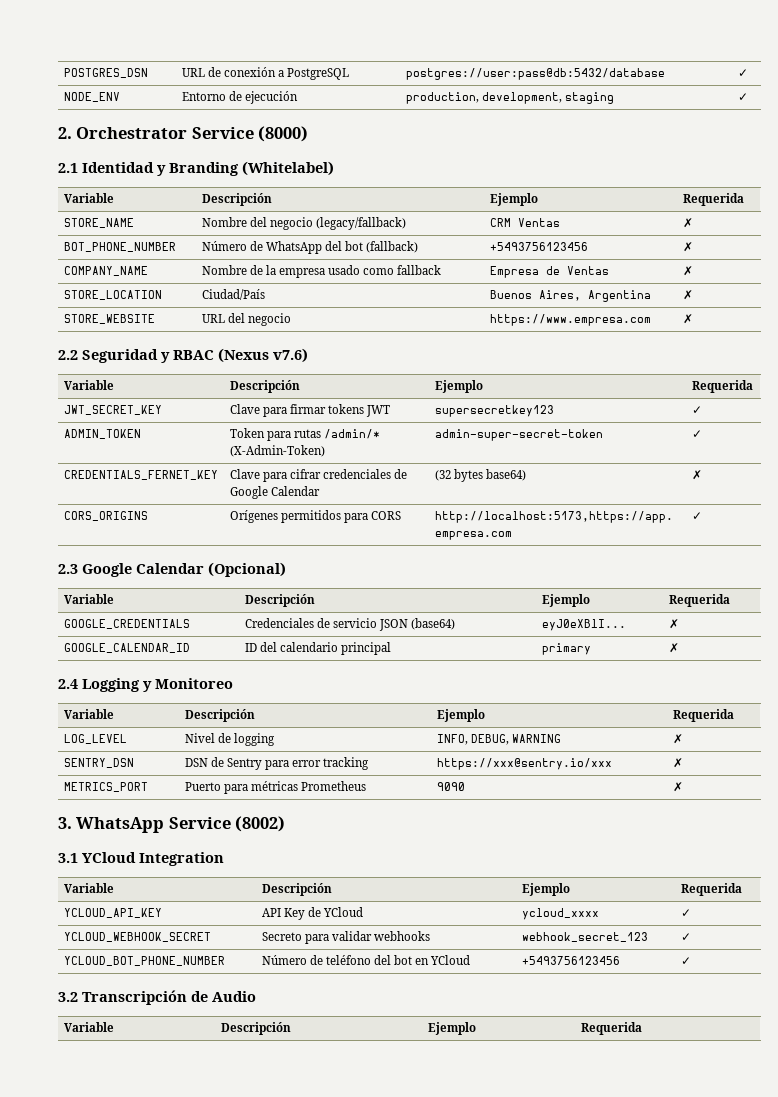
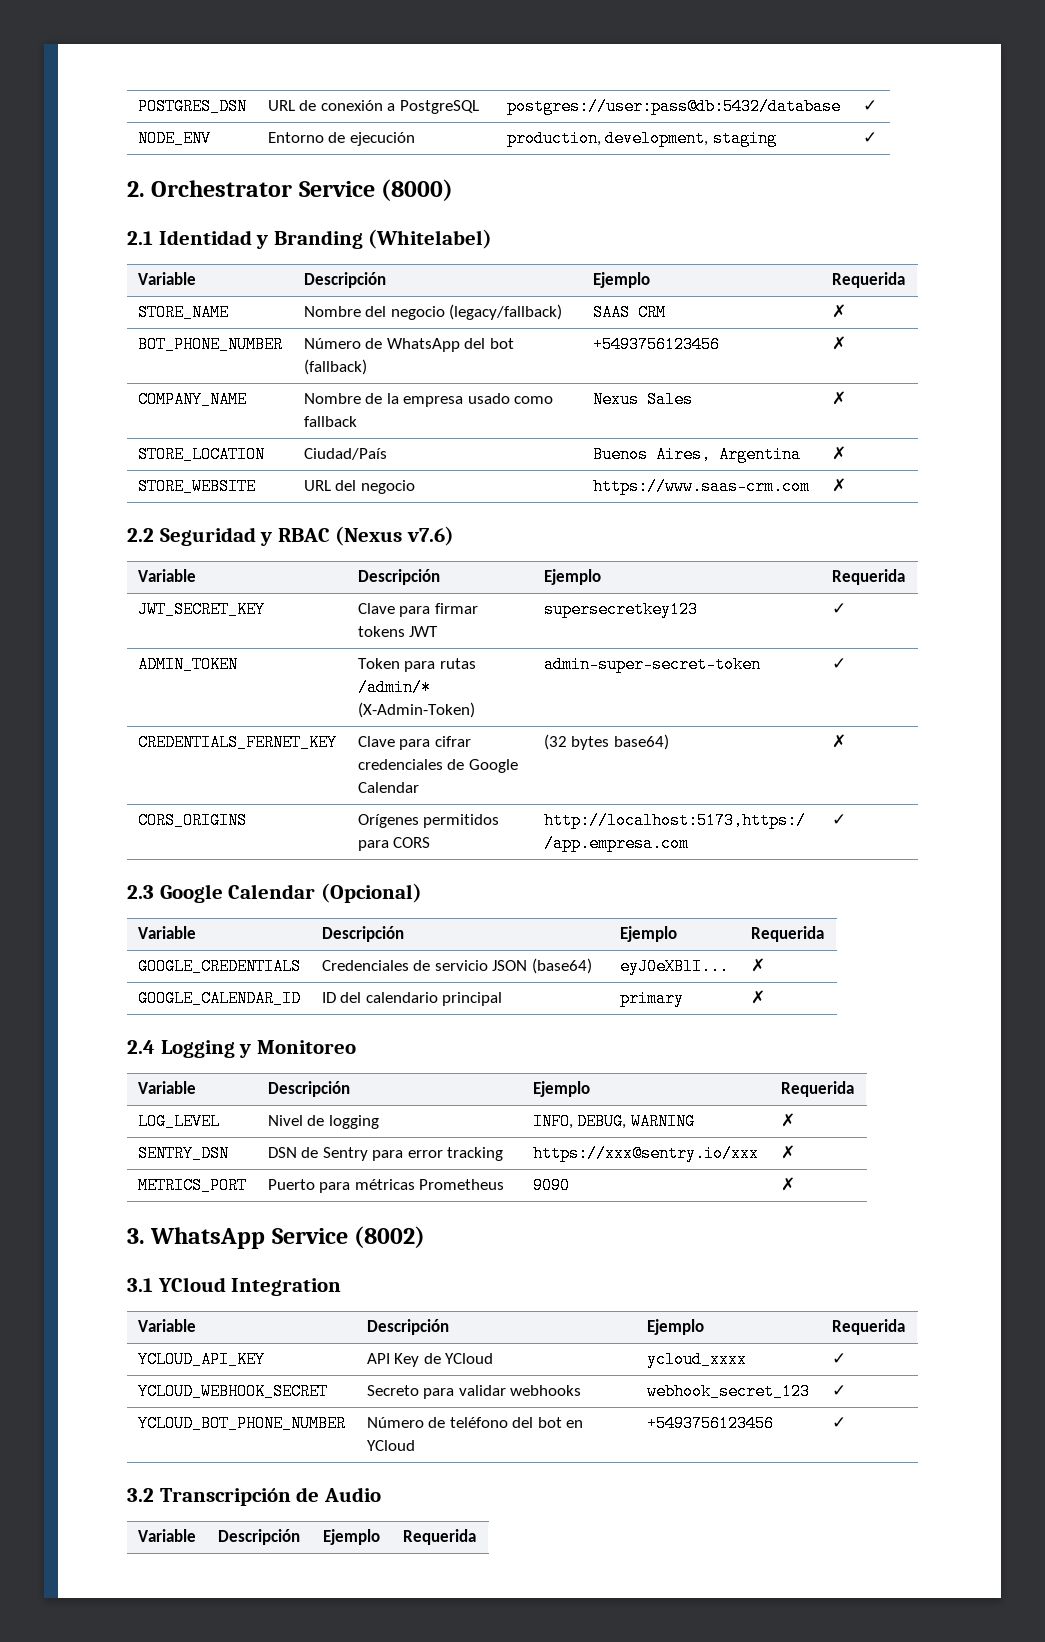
(407, 223) none -> [592,304,630,321] SAAS
[517,218,560,227] Ventas -> (666, 312) none
[489,266,609,278] Empresa de Ventas -> [592,391,693,408] Nexus Sales
[489,314,651,326] https://www.empresa.com -> [592,478,810,495] https://www.saas-crm.com

